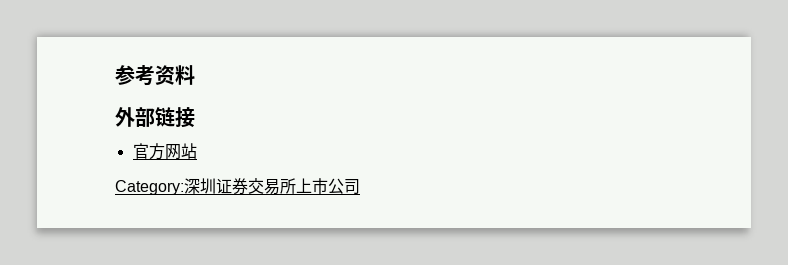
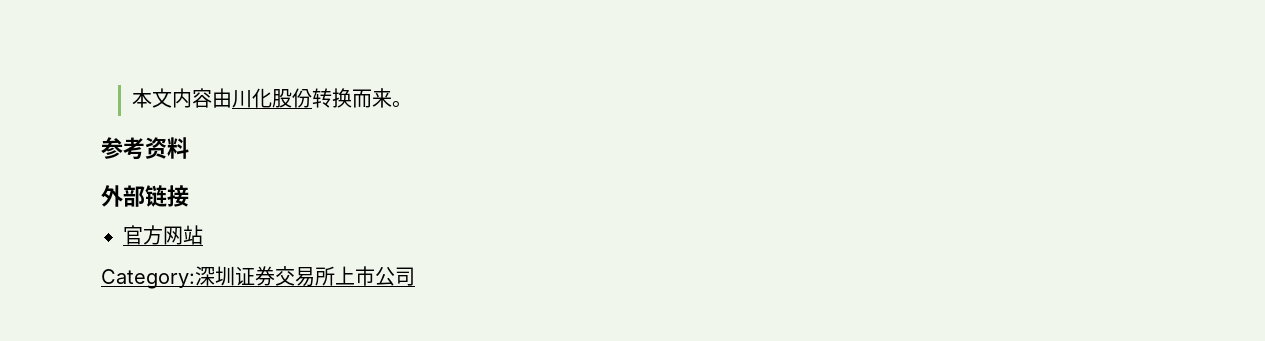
(115, 75) none -> [131,88,412,108] 本文内容由川化股份转换而来。 //

